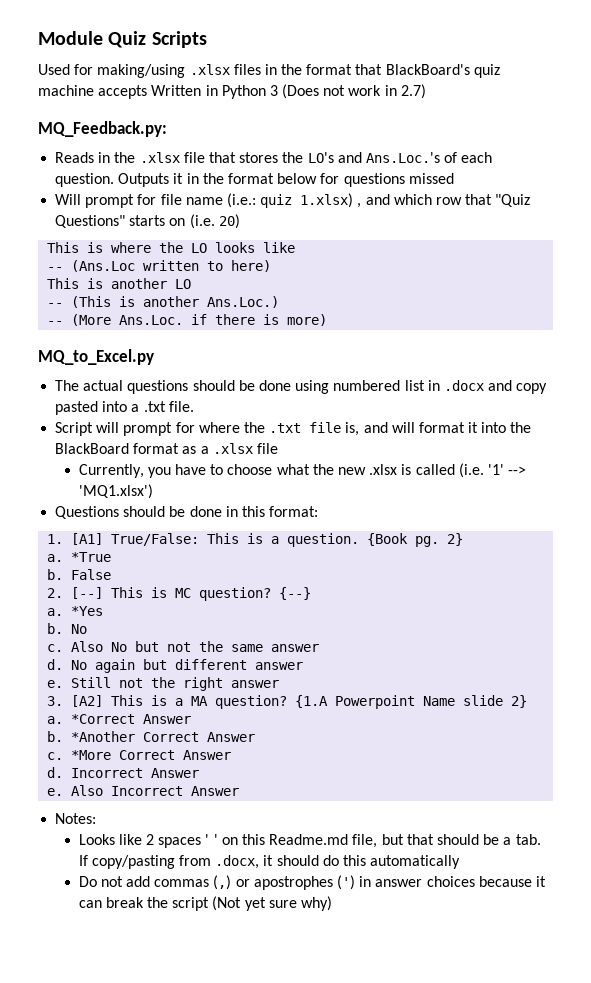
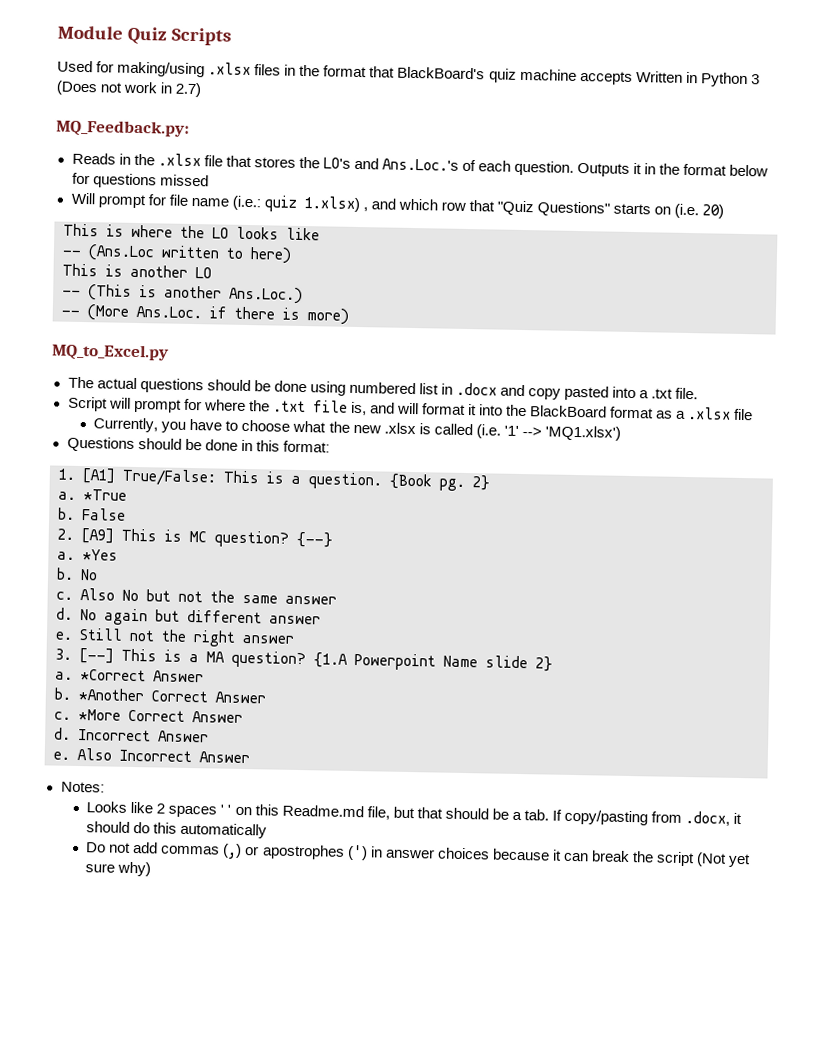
[71,587,104,599] [--] -> [81,528,114,544] [A9]
[71,695,104,707] [A2] -> [79,648,114,664] [--]

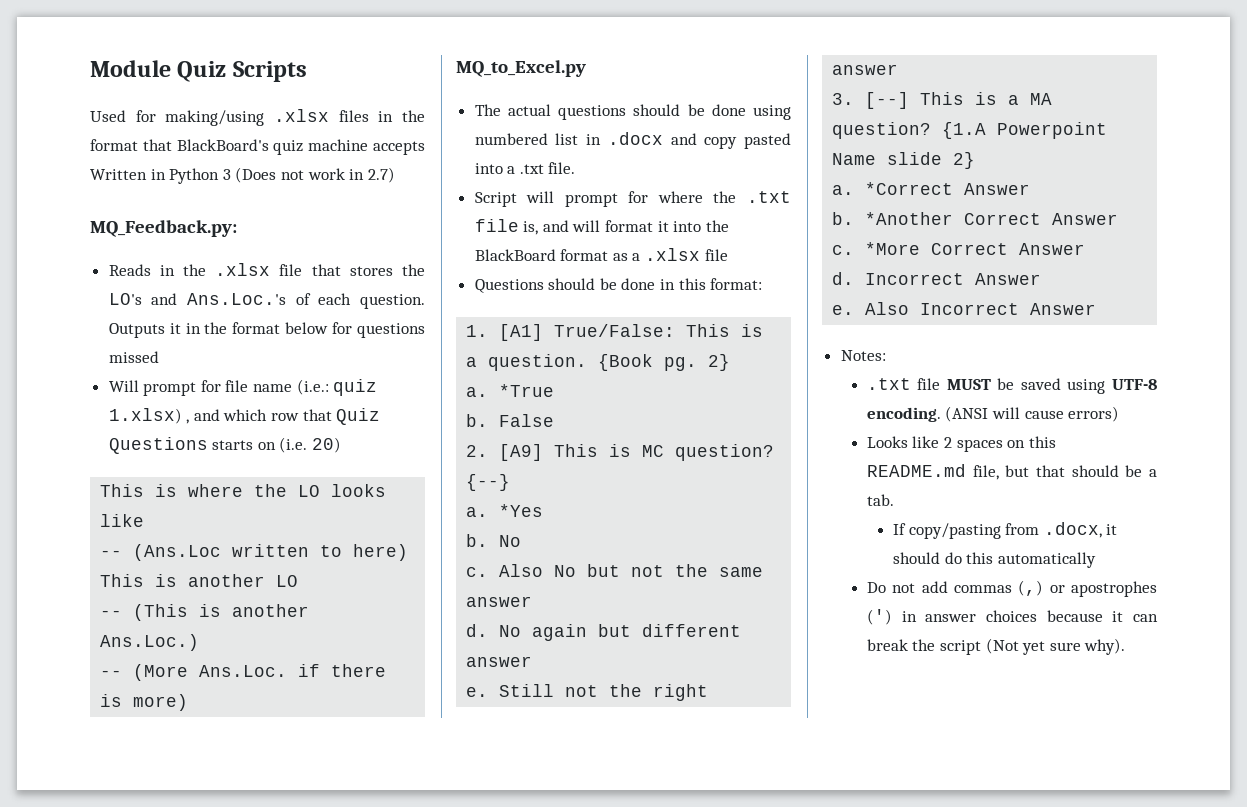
[497,200,611,217] "Quiz Questions" -> [336,408,381,425] [108,437,208,454] Quiz Questions
[93,417,621,441] // Currently, you have to choose what the new .xlsx is called (i.e. '1' --> 'MQ1.xlsx') -> (728, 255) none
(105, 787) none -> [866,378,1157,394] [866,406,1120,422] // .txt file MUST be saved using UTF-8 encoding. (ANSI will cause errors)
[220,804,232,815] ' ' -> (1003, 445) none
[281,804,364,818] Readme.md -> [866,464,966,477] README.md
(549, 815) none -> (894, 500) //
[117,861,152,877] why) -> [1084,638,1126,655] why).

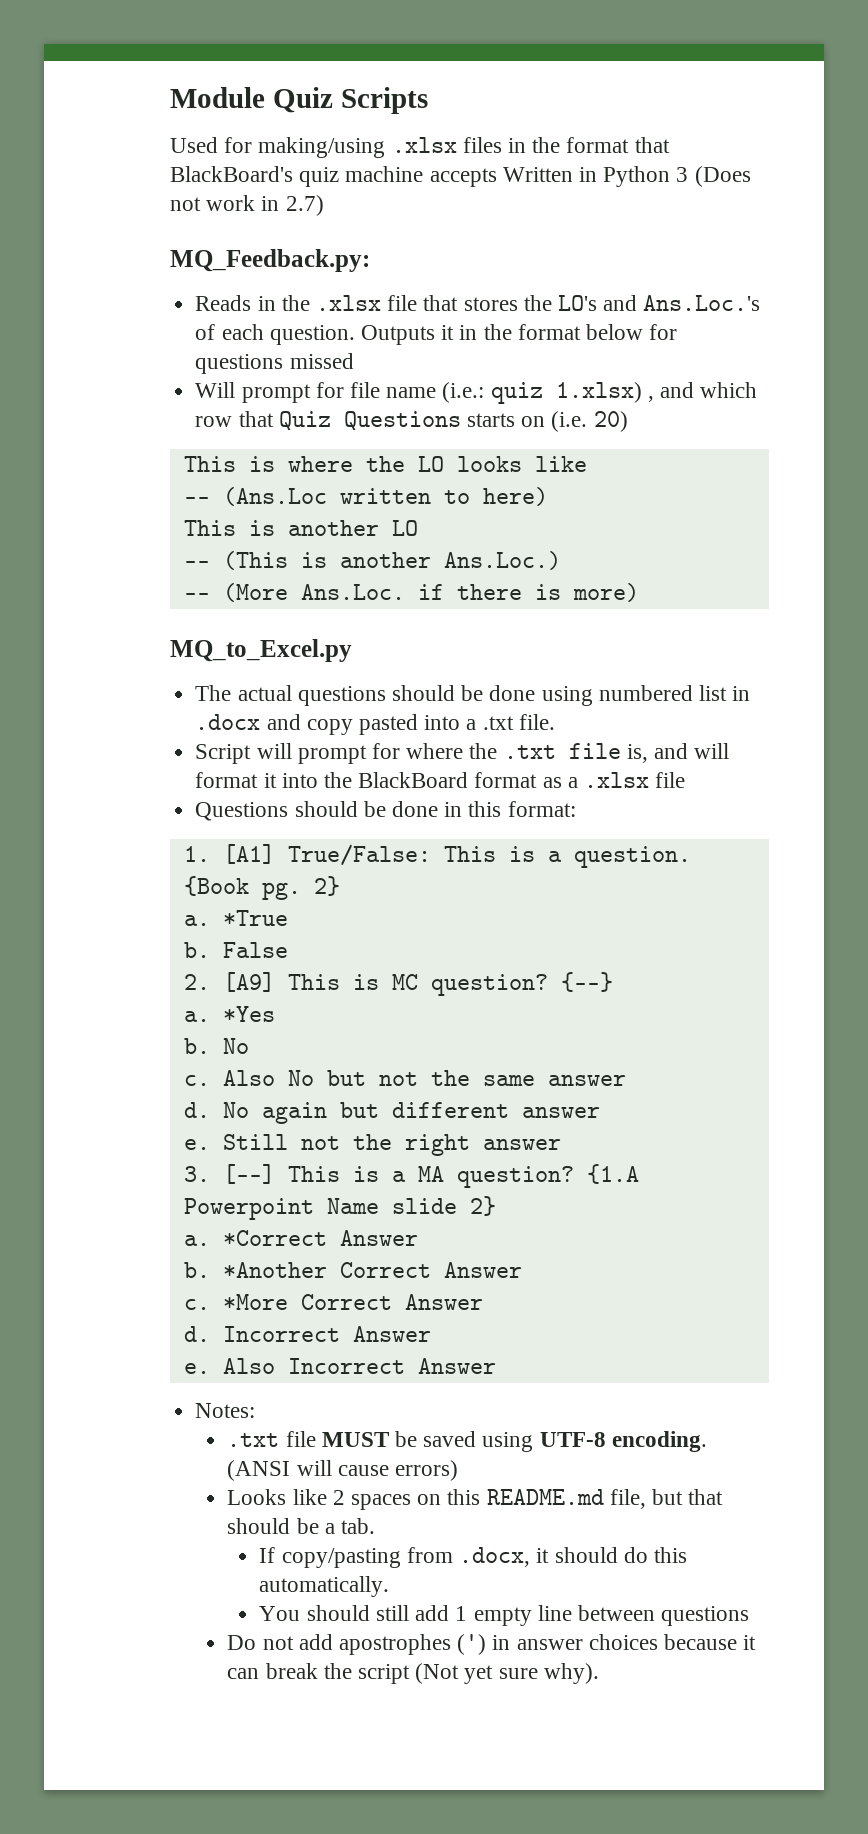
[997,552,1096,568] automatically -> [259,1576,390,1597] [259,1605,750,1626] automatically. // You should still add 1 empty line between questions
[953,580,1065,596] commas (,) or -> (333, 1642) none

